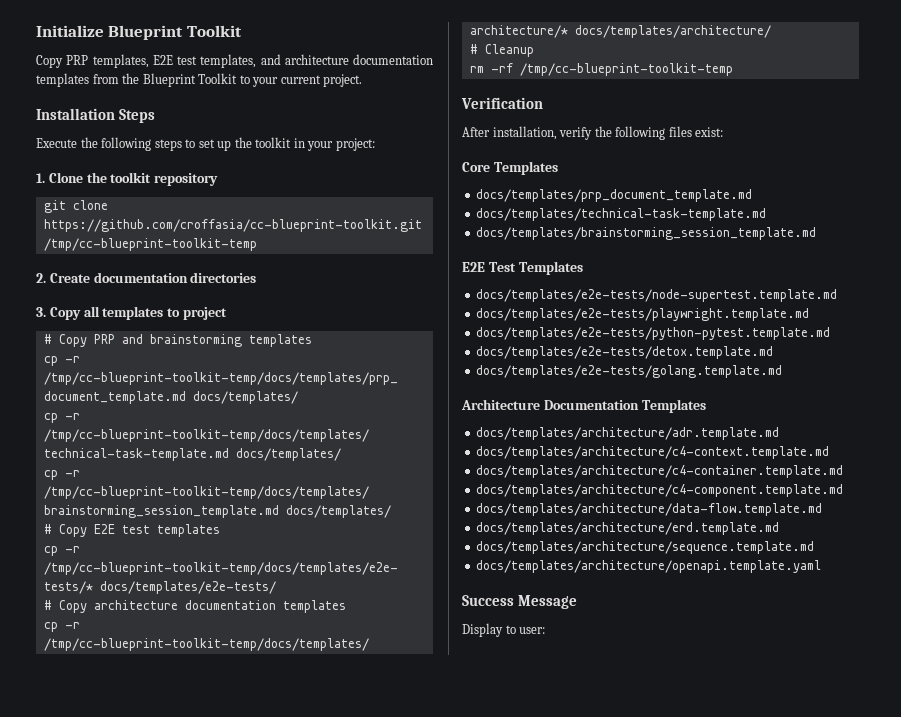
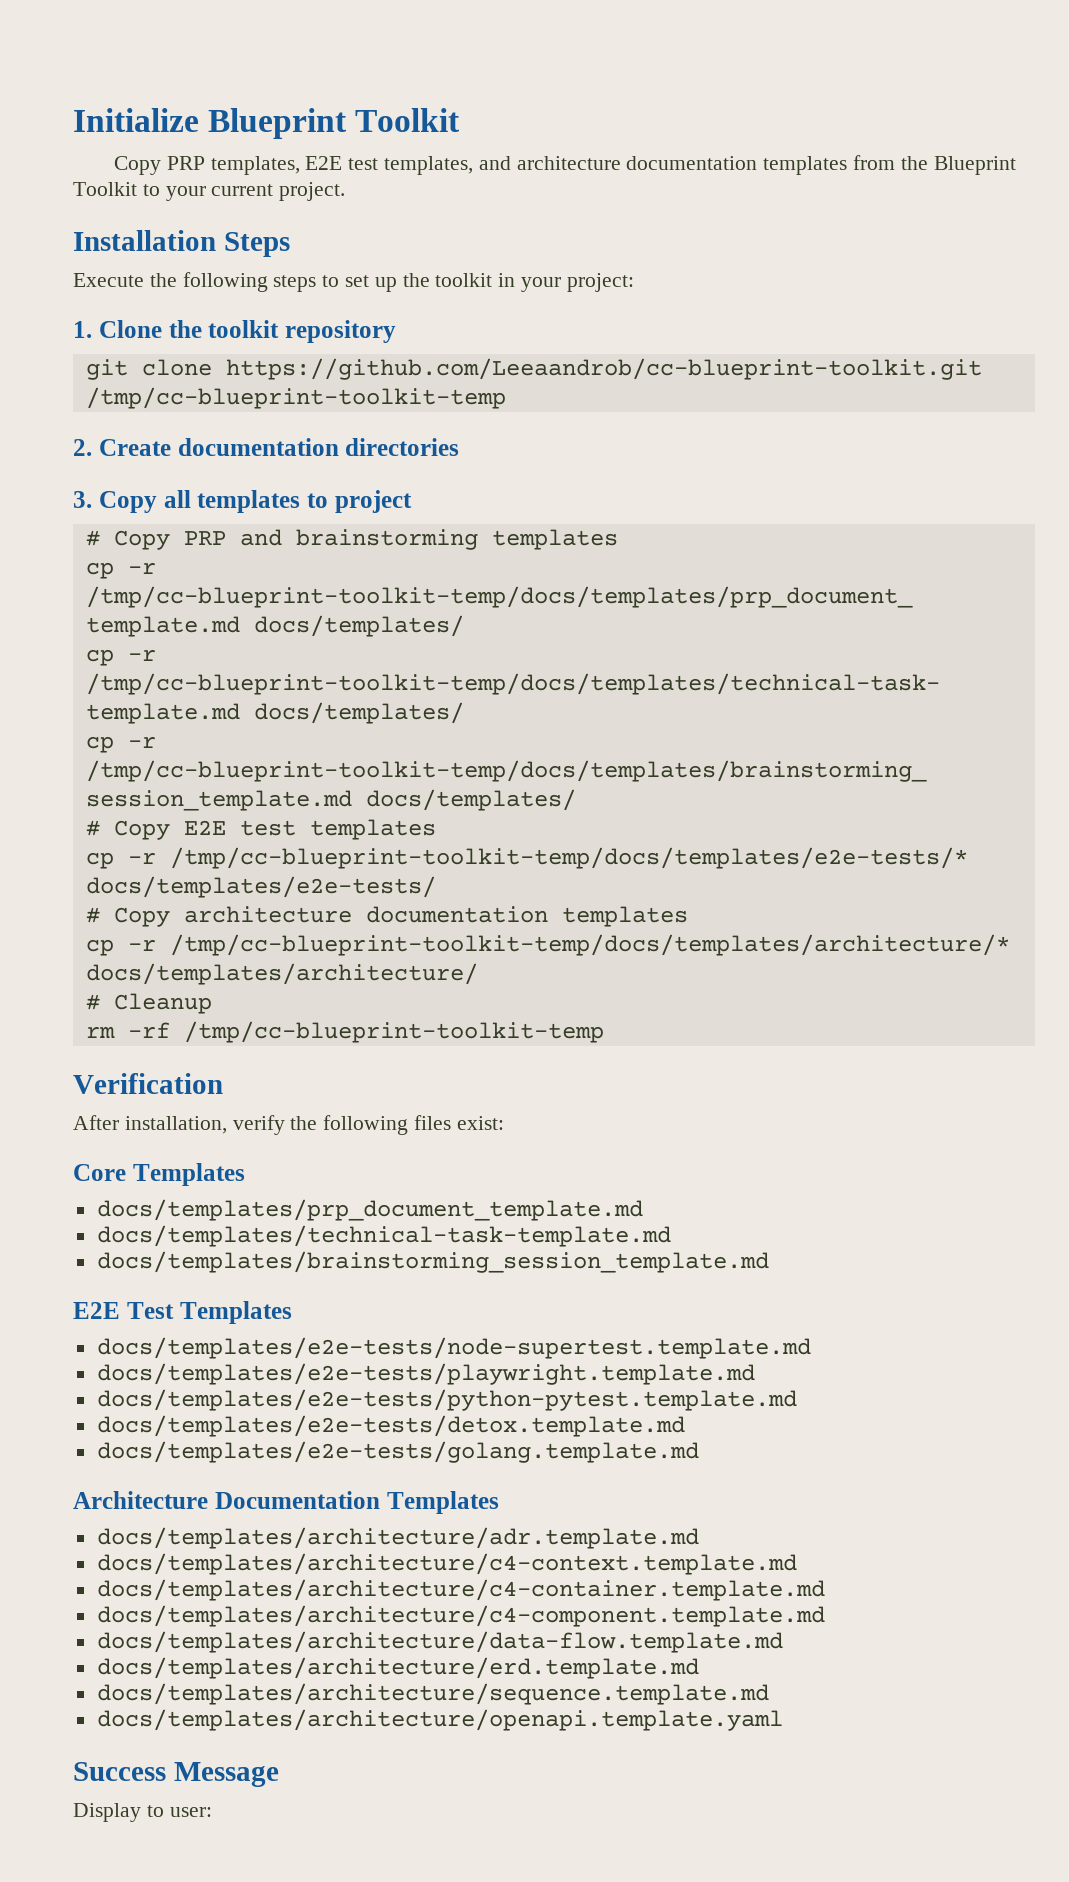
[43,219,422,232] https://github.com/croffasia/cc-blueprint-toolkit.git -> [225,358,982,380] https://github.com/Leeaandrob/cc-blueprint-toolkit.git

